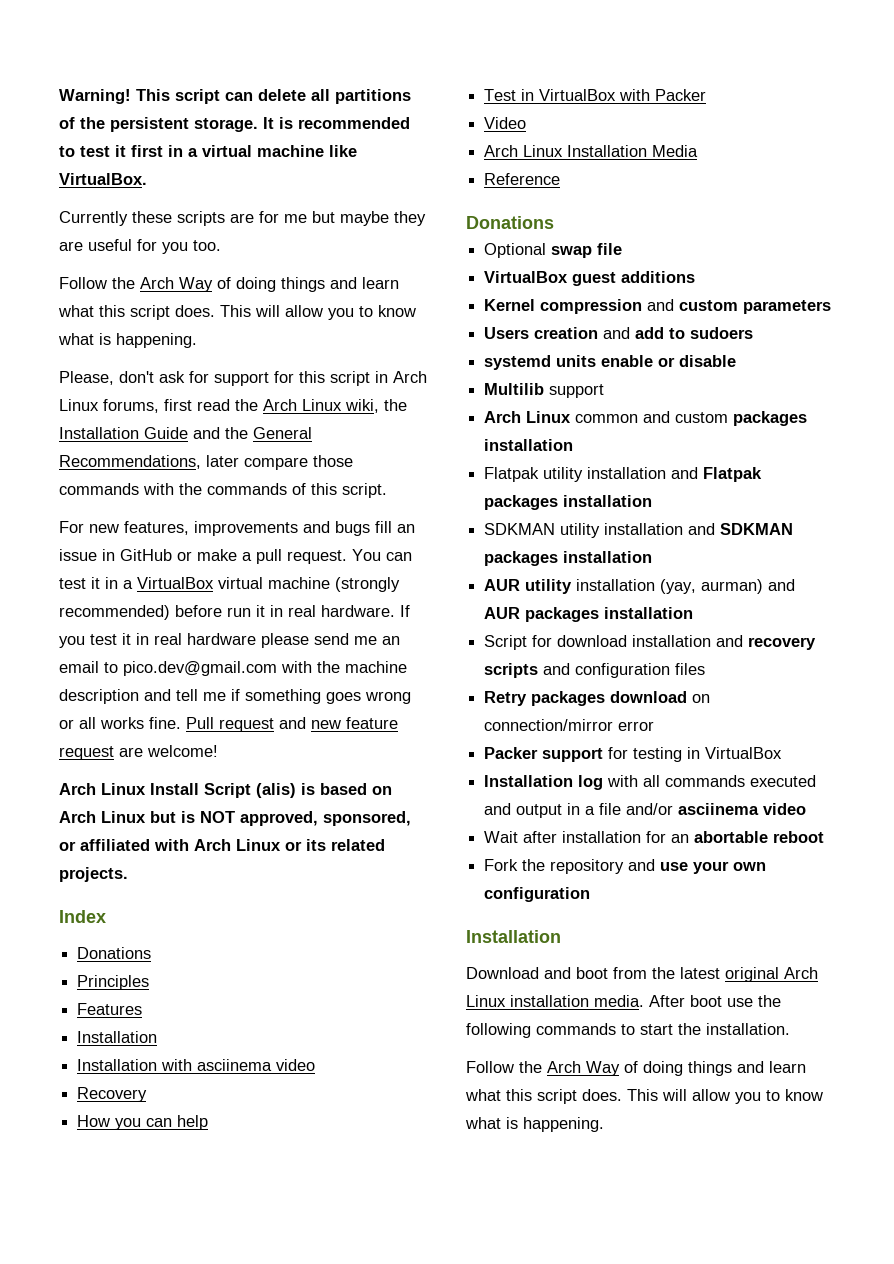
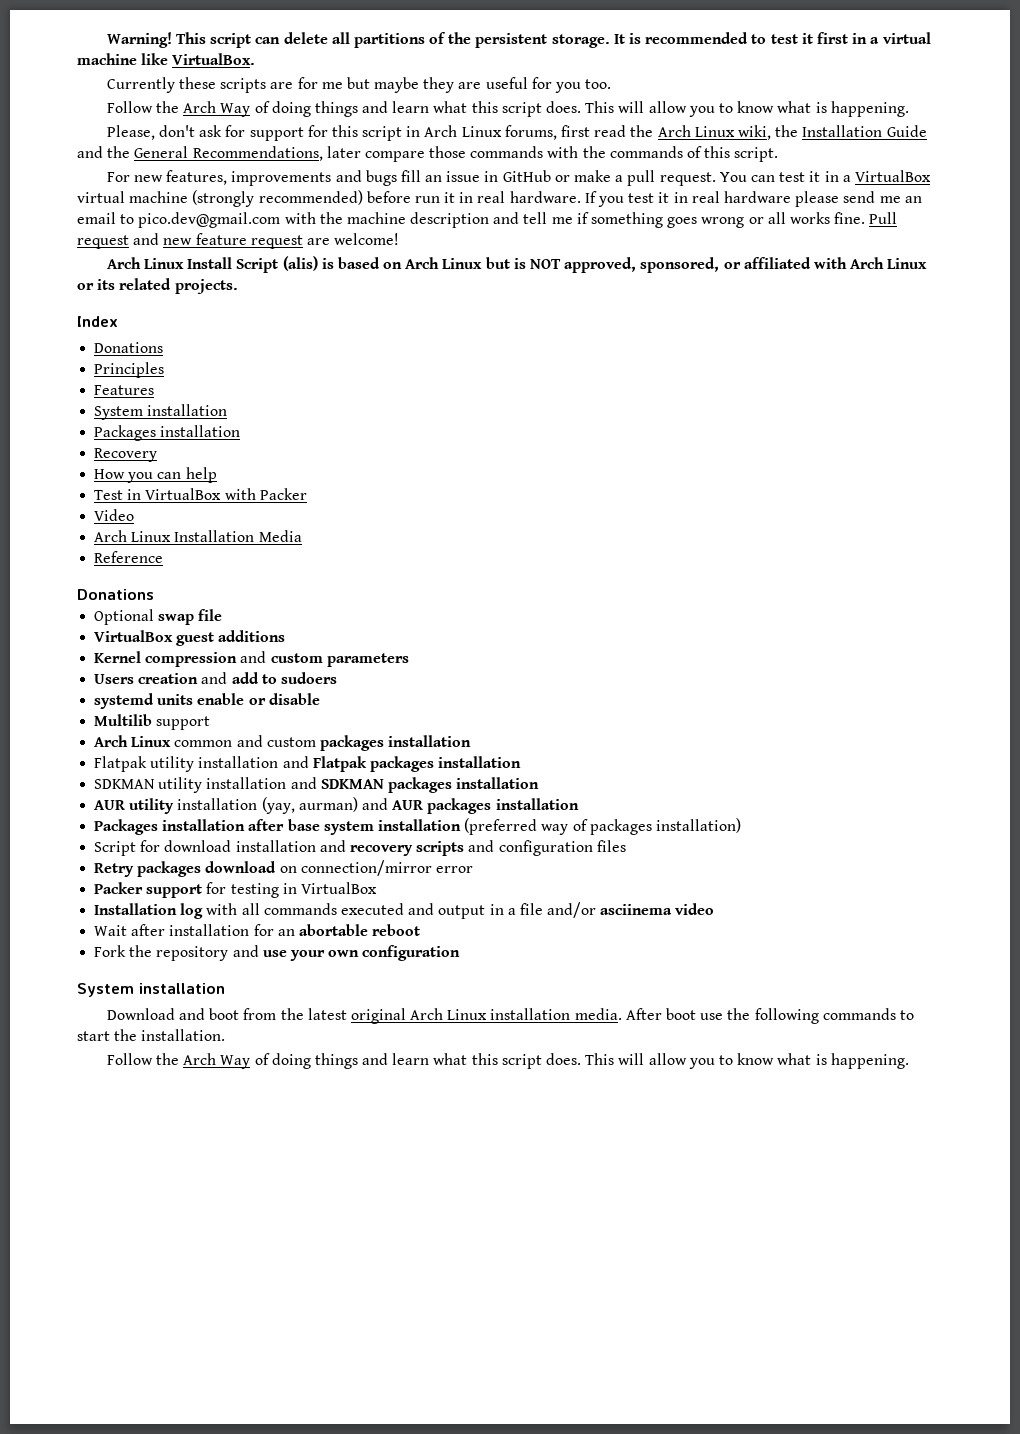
[77,1031,158,1043] [77,1059,316,1071] Installation // Installation with asciinema video -> [94,404,228,420] [94,425,241,441] System installation // Packages installation
(694, 613) none -> [94,818,741,835] // Packages installation after base system installation (preferred way of packages installation)
[466,930,561,943] Installation -> [77,983,225,997] System installation

